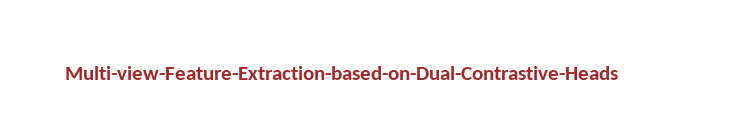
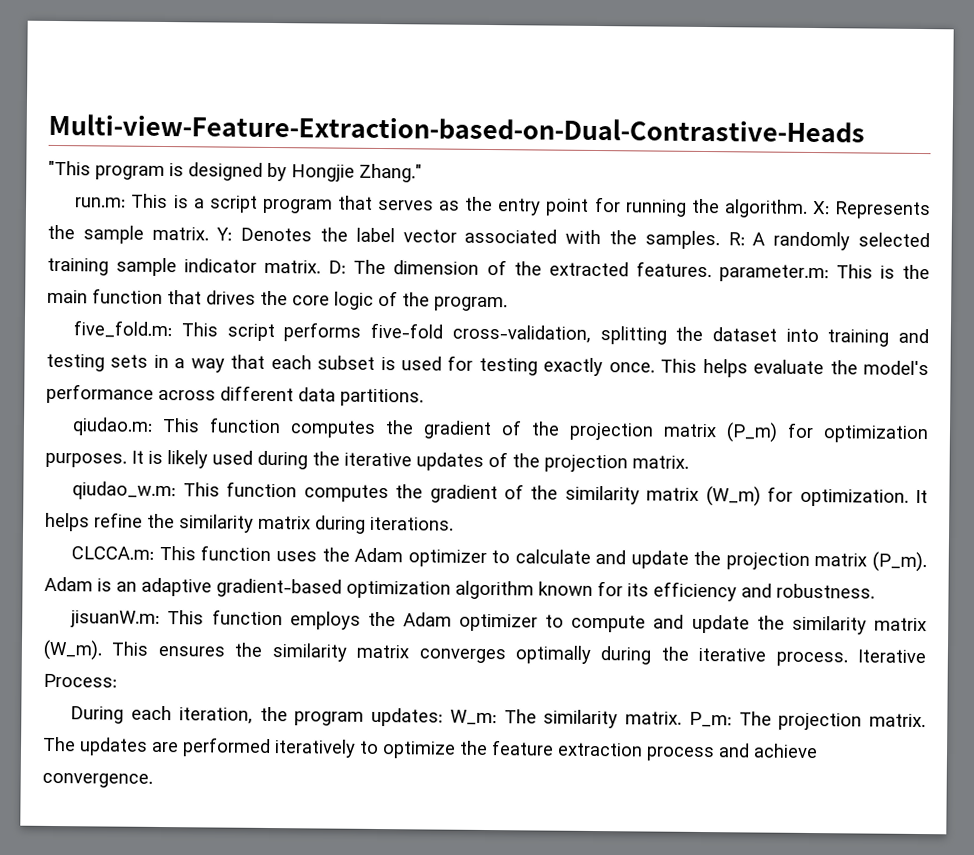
(618, 73) none -> [48,160,422,183] [75,193,931,220] [47,224,930,251] [47,257,930,283] [47,288,508,312] [73,320,930,347] [46,353,930,378] [46,383,424,407] [72,417,930,444] [45,450,689,473] [72,481,929,507] [45,512,454,534] [71,545,927,573] [44,576,875,602] [70,609,927,635] [43,639,926,667] [43,673,117,688] [70,705,926,731] [42,736,818,762] [42,772,153,788] // "This program is designed by Hongjie Zhang." // run.m: This is a script program that serves as the entry point for running the algorithm. X: Represents the sample matrix. Y: Denotes the label vector associated with the samples. R: A randomly selected training sample indicator matrix. D: The dimension of the extracted features. parameter.m: This is the main function that drives the core logic of the program. // five_fold.m: This script performs five-fold cross-validation, splitting the dataset into training and testing sets in a way that each subset is used for testing exactly once. This helps evaluate the model's performance across different data partitions. // qiudao.m: This function computes the gradient of the projection matrix (P_m) for optimization purposes. It is likely used during the iterative updates of the projection matrix. // qiudao_w.m: This function computes the gradient of the similarity matrix (W_m) for optimization. It helps refine the similarity matrix during iterations. // CLCCA.m: This function uses the Adam optimizer to calculate and update the projection matrix (P_m). Adam is an adaptive gradient-based optimization algorithm known for its efficiency and robustness. // jisuanW.m: This function employs the Adam optimizer to compute and update the similarity matrix (W_m). This ensures the similarity matrix converges optimally during the iterative process. Iterative Process: // During each iteration, the program updates: W_m: The similarity matrix. P_m: The projection matrix. The updates are performed iteratively to optimize the feature extraction process and achieve convergence.

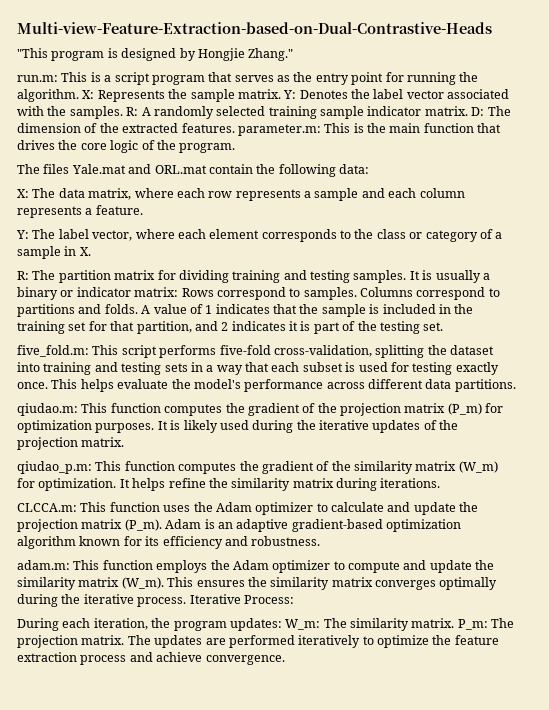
(508, 304) none -> [17,164,369,177] [17,188,465,201] [17,205,143,218] [16,229,503,242] [17,246,91,259] [17,270,490,283] [17,287,500,300] [17,304,474,317] [17,321,444,334] // The files Yale.mat and ORL.mat contain the following data: // X: The data matrix, where each row represents a sample and each column represents a feature. // Y: The label vector, where each element corresponds to the class or category of a sample in X. // R: The partition matrix for dividing training and testing samples. It is usually a binary or indicator matrix: Rows correspond to samples. Columns correspond to partitions and folds. A value of 1 indicates that the sample is included in the training set for that partition, and 2 indicates it is part of the testing set.
[72,481,177,501] qiudao_w.m: -> [17,461,92,474] qiudao_p.m:
[70,610,161,628] jisuanW.m: -> [17,560,70,570] adam.m:

